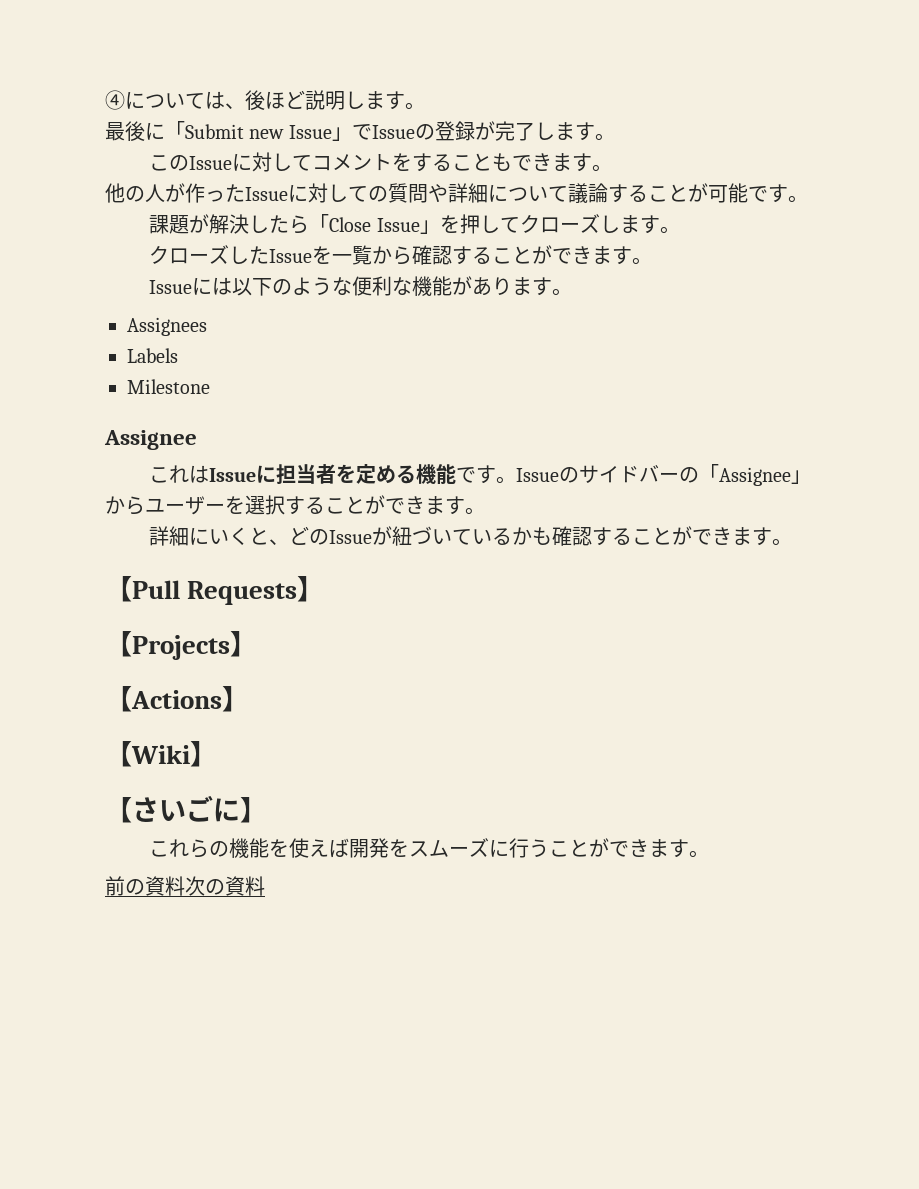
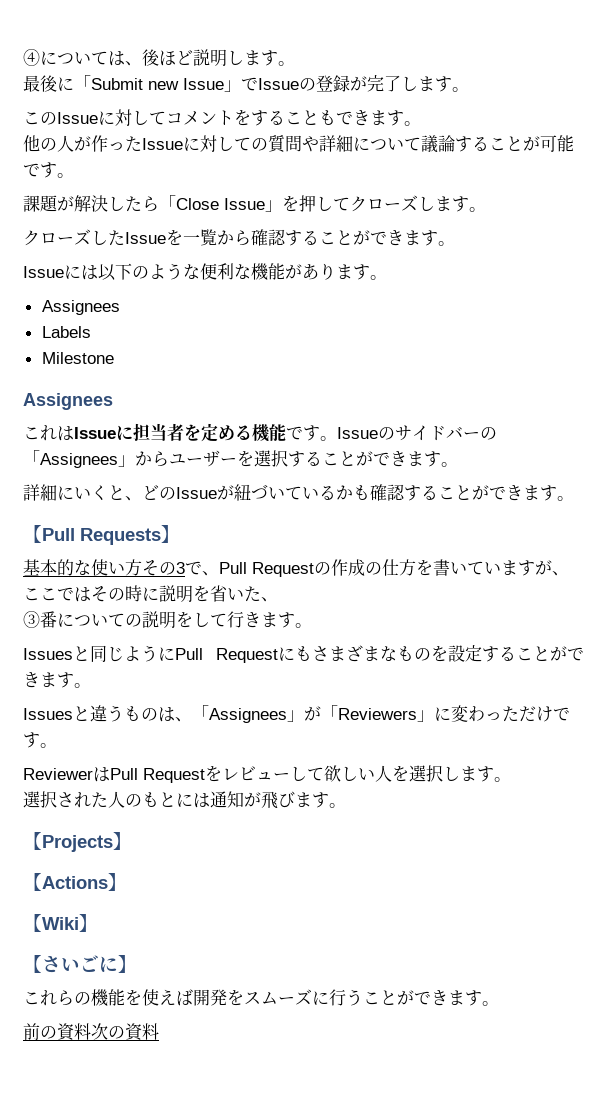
[104,430,197,450] Assignee -> [23,393,113,410] Assignees
[719,467,792,486] Assignee -> [40,453,118,468] Assignees
(325, 589) none -> [23,559,569,577] [23,585,278,603] [23,611,312,629] [23,645,584,663] [23,672,91,688] [23,705,570,723] [23,732,57,748] [23,765,511,783] [23,791,346,809] // 基本的な使い方その3で、Pull Requestの作成の仕方を書いていますが、ここではその時に説明を省いた、 // ③番についての説明をして行きます。 // Issuesと同じようにPull Requestにもさまざまなものを設定することができます。 // Issuesと違うものは、「Assignees」が「Reviewers」に変わっただけです。 // ReviewerはPull Requestをレビューして欲しい人を選択します。 // 選択された人のもとには通知が飛びます。

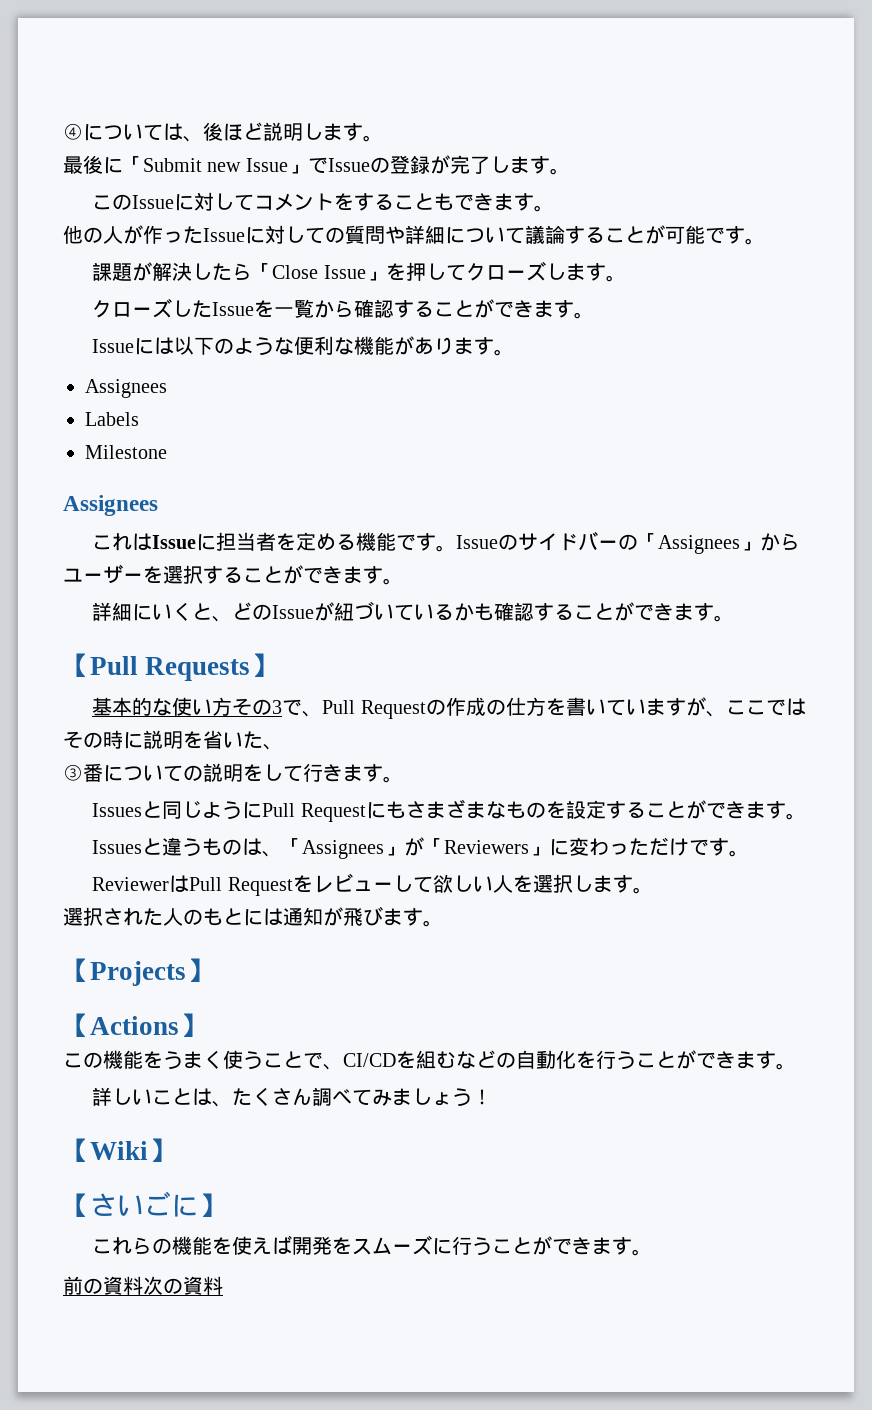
(127, 882) none -> [63,1050,796,1070] [92,1087,493,1107] // この機能をうまく使うことで、CI/CDを組むなどの自動化を行うことができます。 // 詳しいことは、たくさん調べてみましょう！

